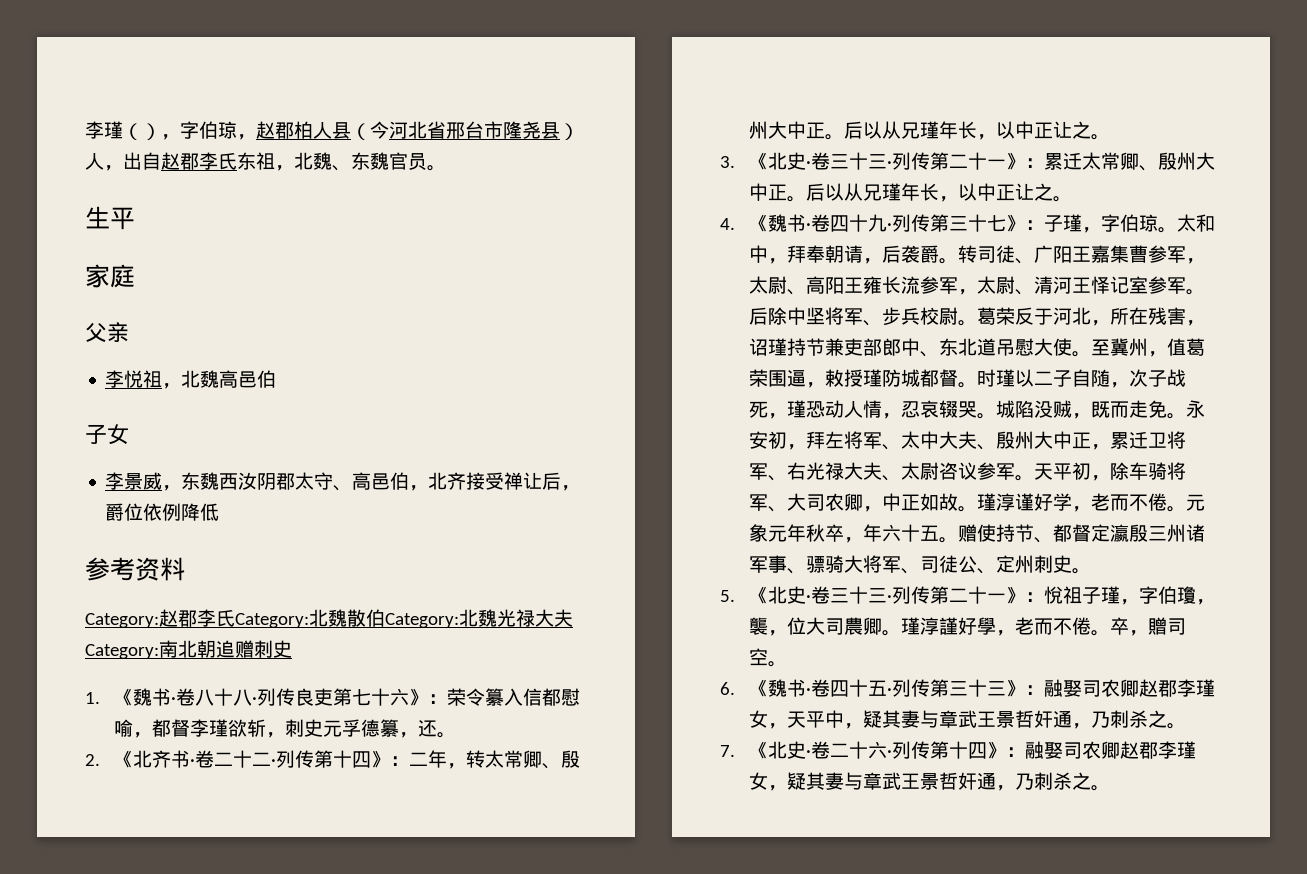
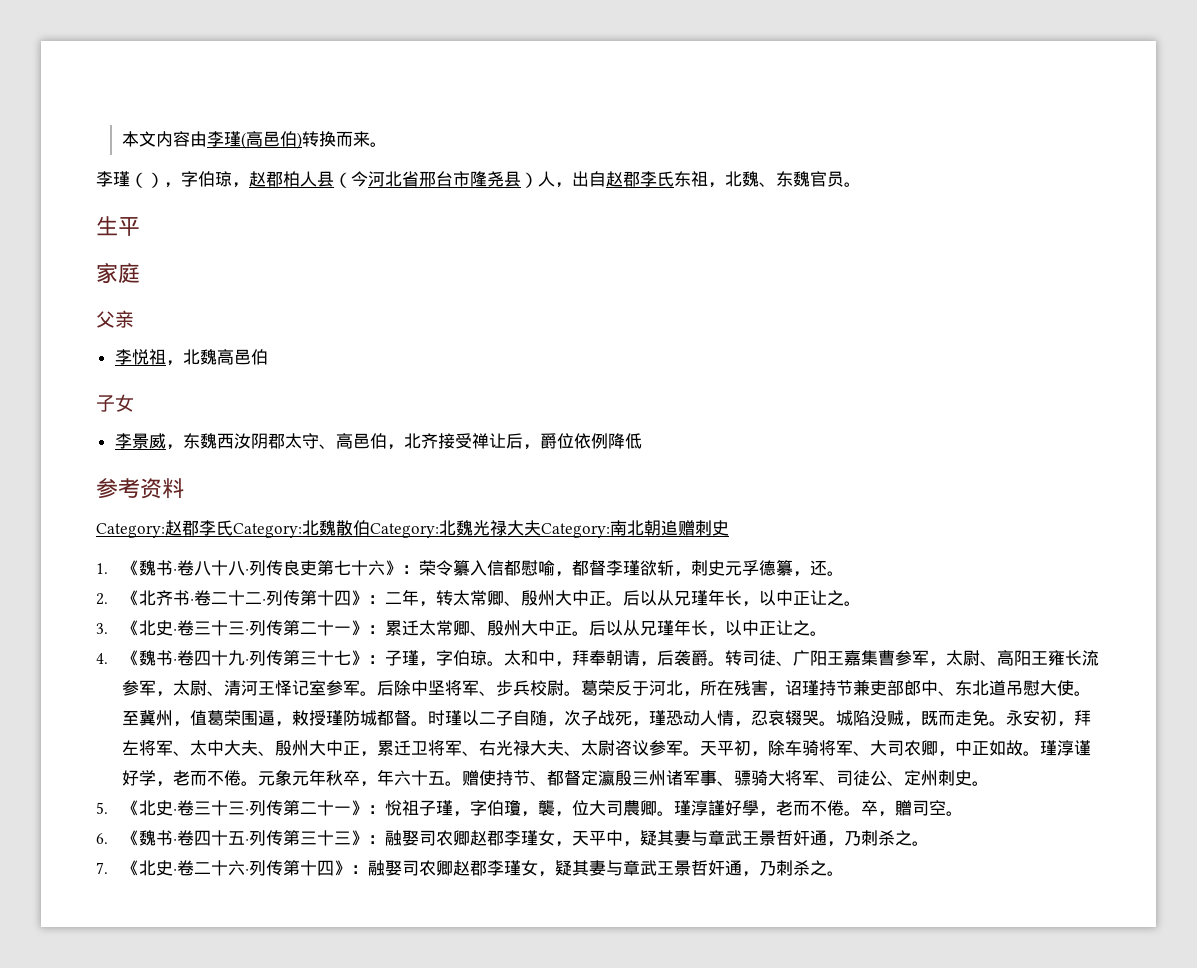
(85, 130) none -> [121,131,387,149] 本文内容由李瑾(高邑伯)转换而来。 //

